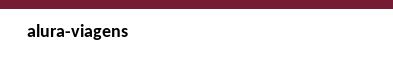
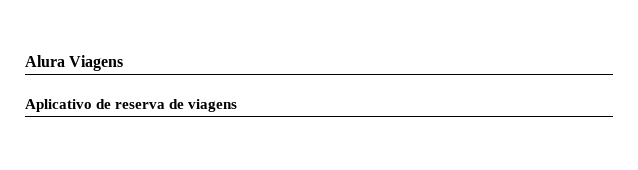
[27,24,128,40] alura-viagens -> [25,55,124,71] [25,99,238,112] Alura Viagens // Aplicativo de reserva de viagens

